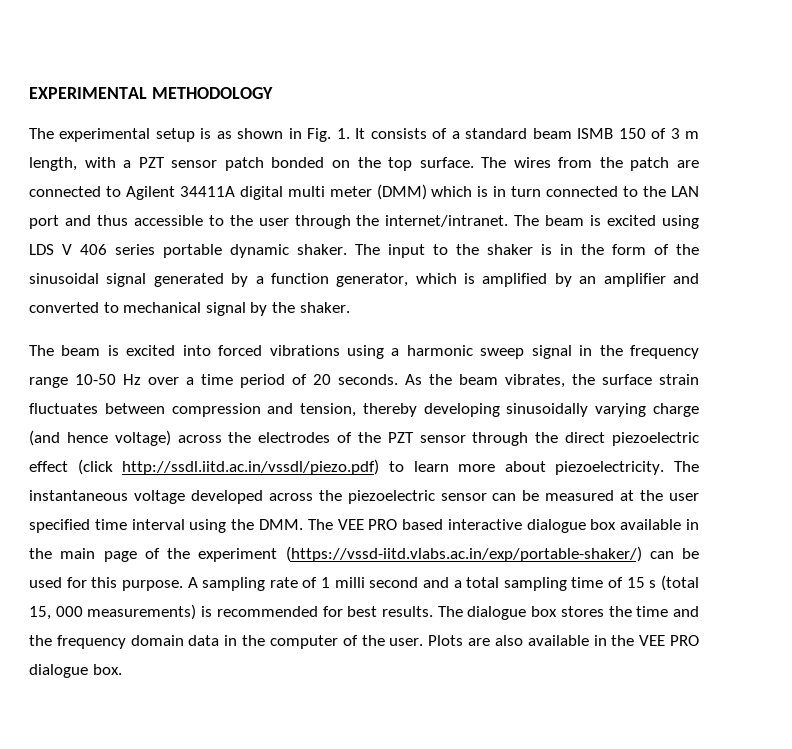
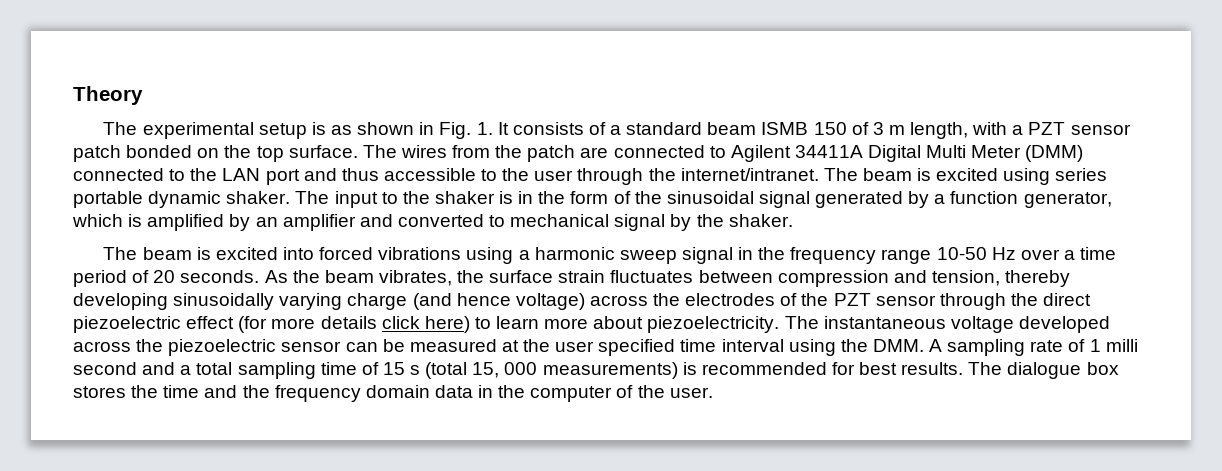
[29,87,273,99] EXPERIMENTAL METHODOLOGY -> [73,86,143,105] Theory
[239,184,542,200] digital multi meter (DMM) which is in turn -> [868,145,1084,162] Digital Multi Meter (DMM)
[29,244,107,255] LDS V 406 -> (1051, 176) none
[77,459,380,475] (click http://ssdl.iitd.ac.in/vssdl/piezo.pdf) -> [238,316,470,333] (for more details click here)
[307,519,700,533] [29,546,699,562] [29,577,183,591] The VEE PRO based interactive dialogue box available in the main page of the experiment (https://vssd-iitd.vlabs.ac.in/exp/portable-shaker/) can be used for this purpose. -> (924, 345) none
[428,635,699,646] [29,664,122,678] Plots are also available in the VEE PRO dialogue box. -> (713, 392) none

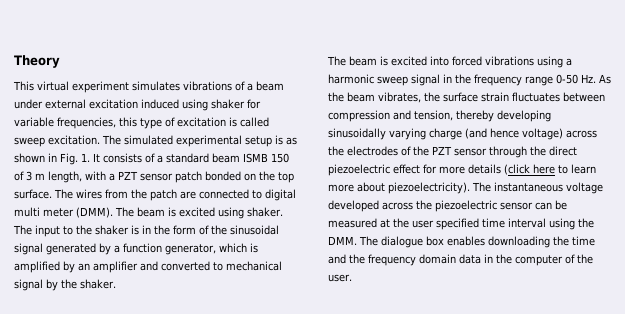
[103,122,138,135] The -> [13,81,284,93] [14,99,261,111] [14,117,269,129] [14,135,173,147] This virtual experiment simulates vibrations of a beam under external excitation induced using shaker for variable frequencies, this type of excitation is called sweep excitation. The simulated
[730,145,1084,162] [73,168,819,185] Agilent 34411A Digital Multi Meter (DMM) connected to the LAN port and thus accessible to the user through the internet/intranet. -> [265,189,296,201] [14,207,113,218] digital multi meter (DMM).
[1055,168,1108,181] [73,191,222,208] series portable dynamic -> (244, 213) none
[936,247,1117,260] [73,270,260,287] 10-50 Hz over a time period of 20 seconds. -> [556,74,596,84] 0-50 Hz.
[238,316,268,333] (for -> [423,164,437,174] for
[381,316,470,333] click here) -> [504,164,555,175] (click here
[647,316,780,333] piezoelectricity. -> [388,182,470,194] piezoelectricity).
[929,339,1138,356] [73,362,964,379] A sampling rate of 1 milli second and a total sampling time of 15 s (total 15, 000 measurements) is recommended for best results. -> (357, 240) none
[73,386,126,398] stores -> [447,236,550,248] enables downloading

